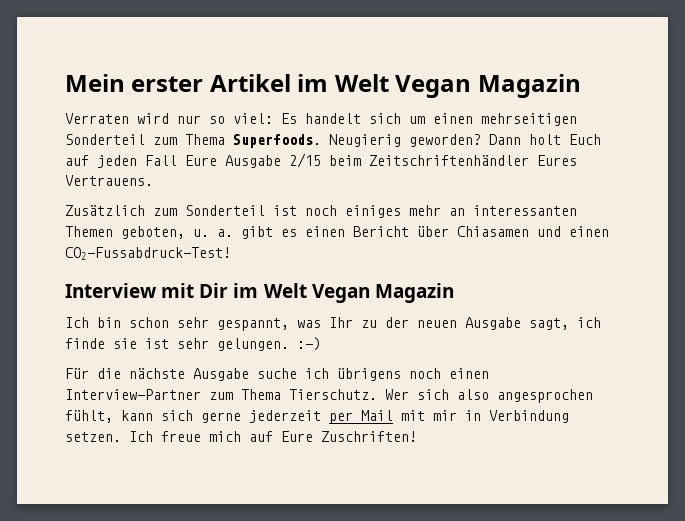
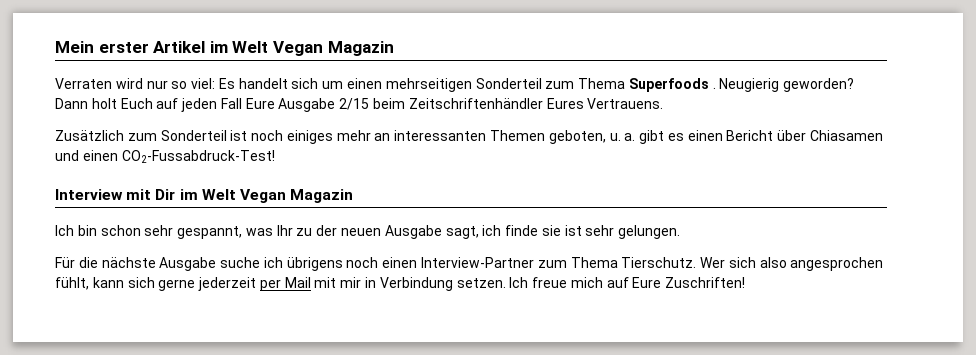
[233,134,321,148] Superfoods. -> [628,78,716,92] Superfoods .
[297,337,321,351] :-) -> (681, 232) none

